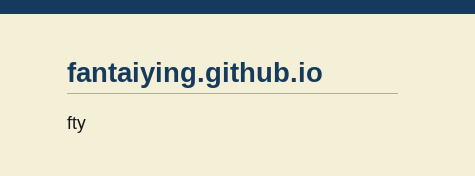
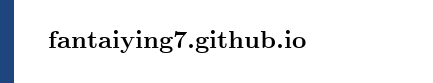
[67,62,323,88] [67,116,86,133] fantaiying.github.io // fty -> [48,30,306,53] fantaiying7.github.io

